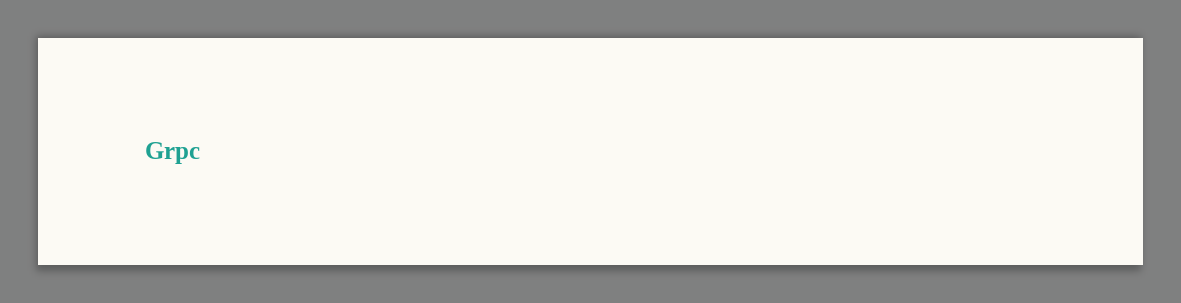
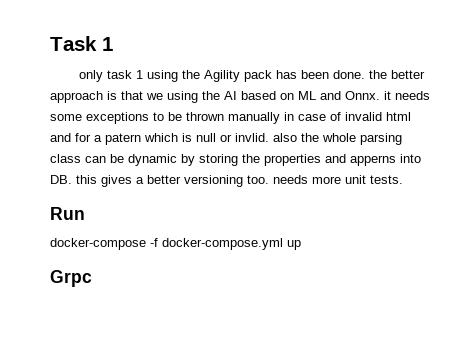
(145, 153) none -> [50,36,113,51] [78,70,425,82] [50,91,430,103] [50,112,411,124] [50,133,402,145] [50,154,421,166] [50,175,403,187] [50,207,85,220] [50,238,301,250] Task 1 // only task 1 using the Agility pack has been done. the better approach is that we using the AI based on ML and Onnx. it needs some exceptions to be thrown manually in case of invalid html and for a patern which is null or invlid. also the whole parsing class can be dynamic by storing the properties and apperns into DB. this gives a better versioning too. needs more unit tests. // Run // docker-compose -f docker-compose.yml up //

